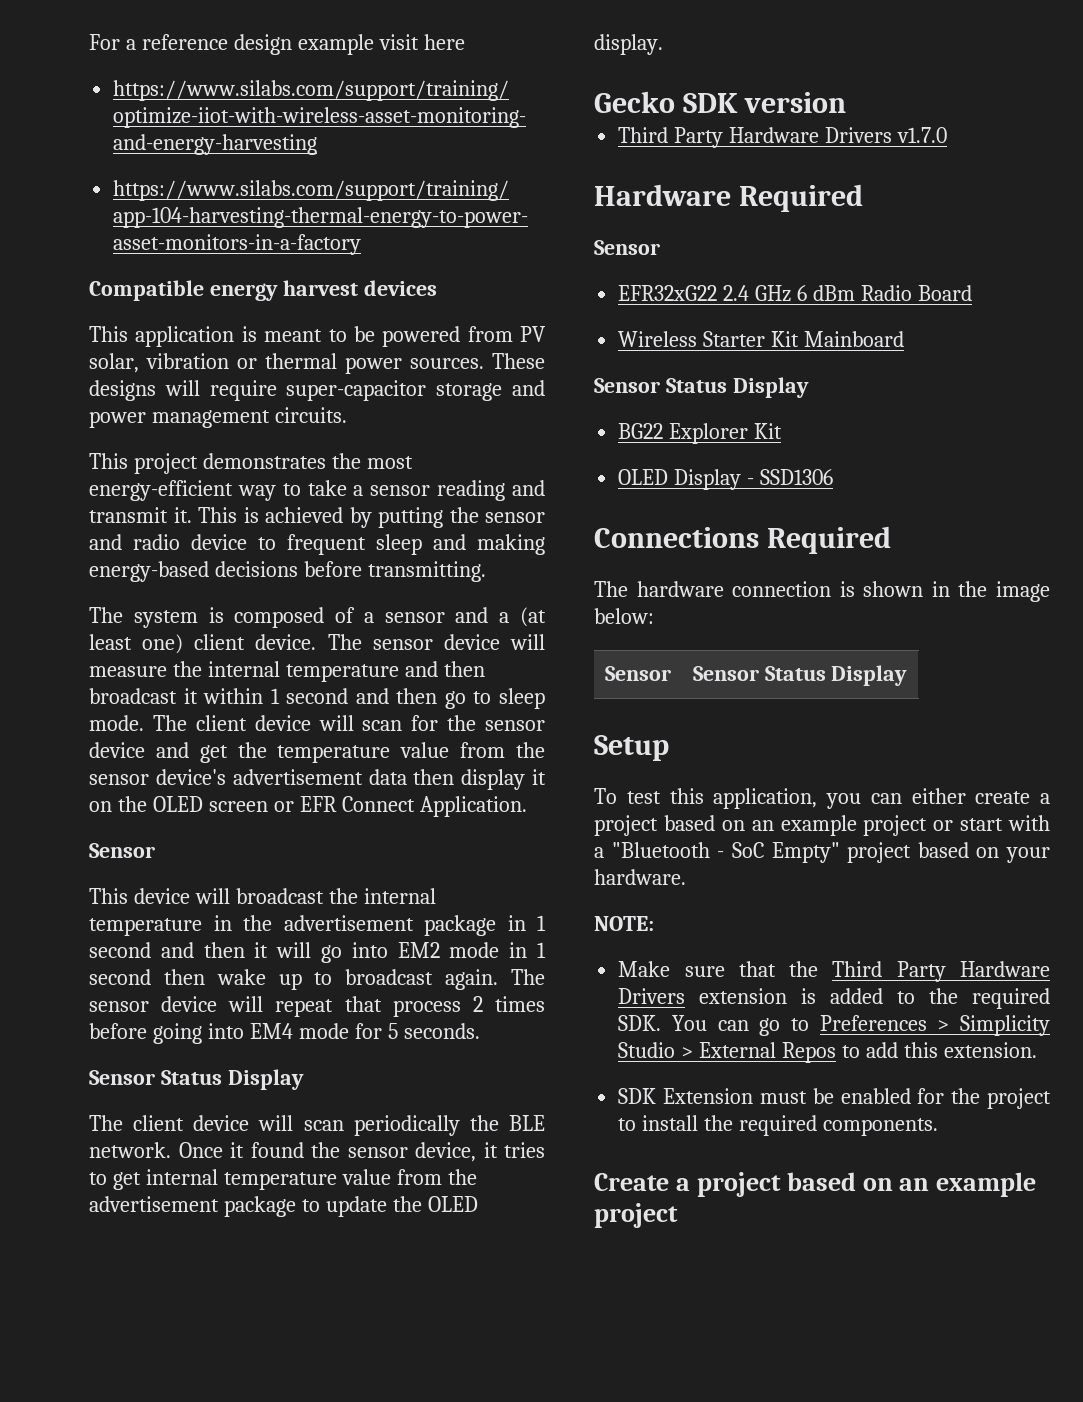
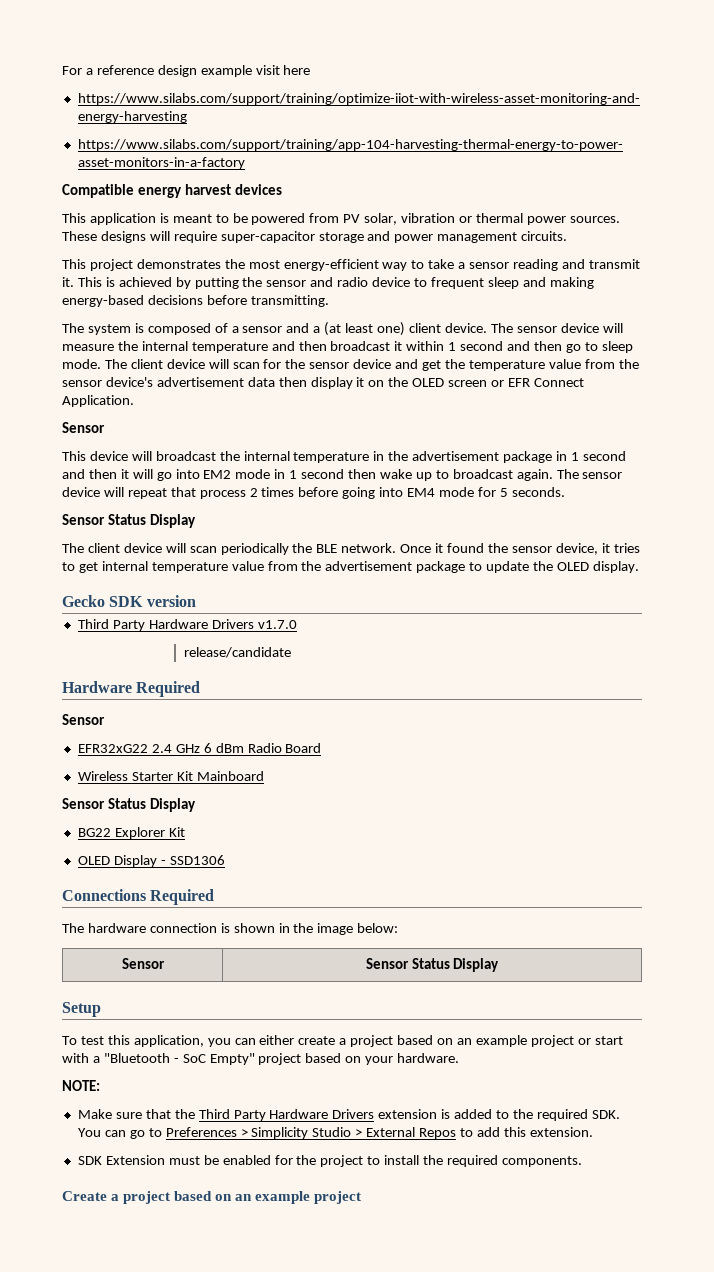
(947, 135) none -> [184,647,292,658] // release/candidate

